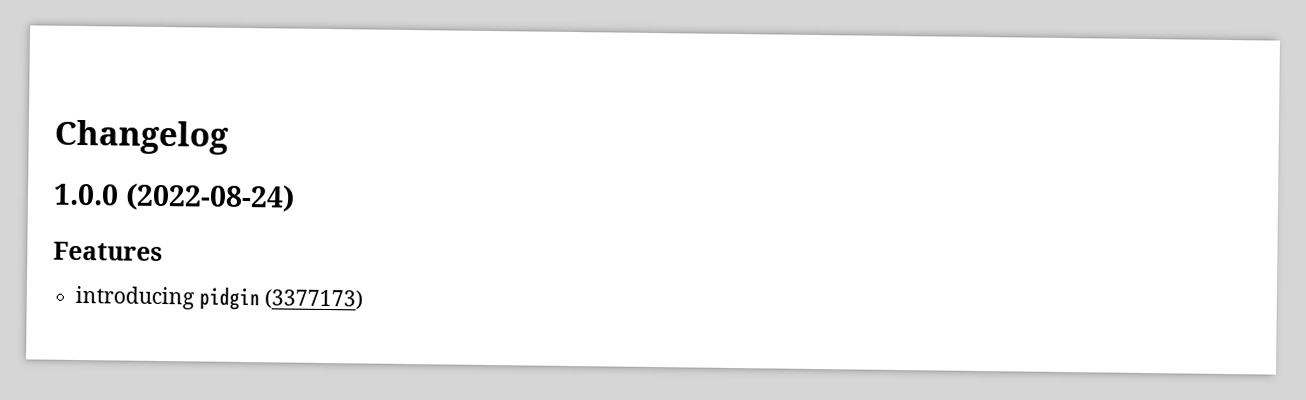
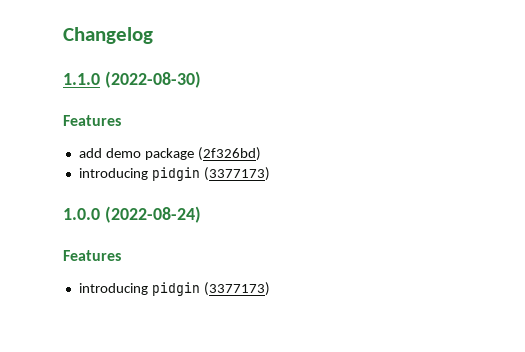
(229, 137) none -> [63,71,201,88] [63,115,121,126] [78,147,261,161] [78,167,270,181] // 1.1.0 (2022-08-30) // Features // add demo package (2f326bd) // introducing pidgin (3377173)

